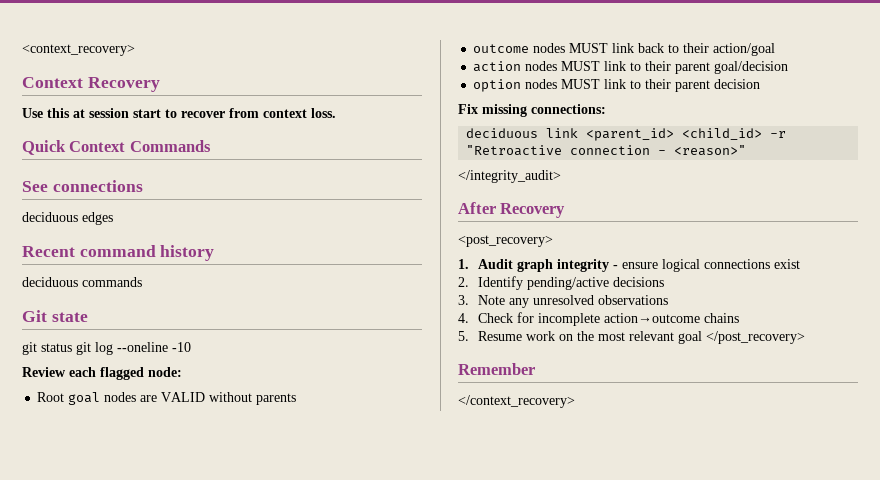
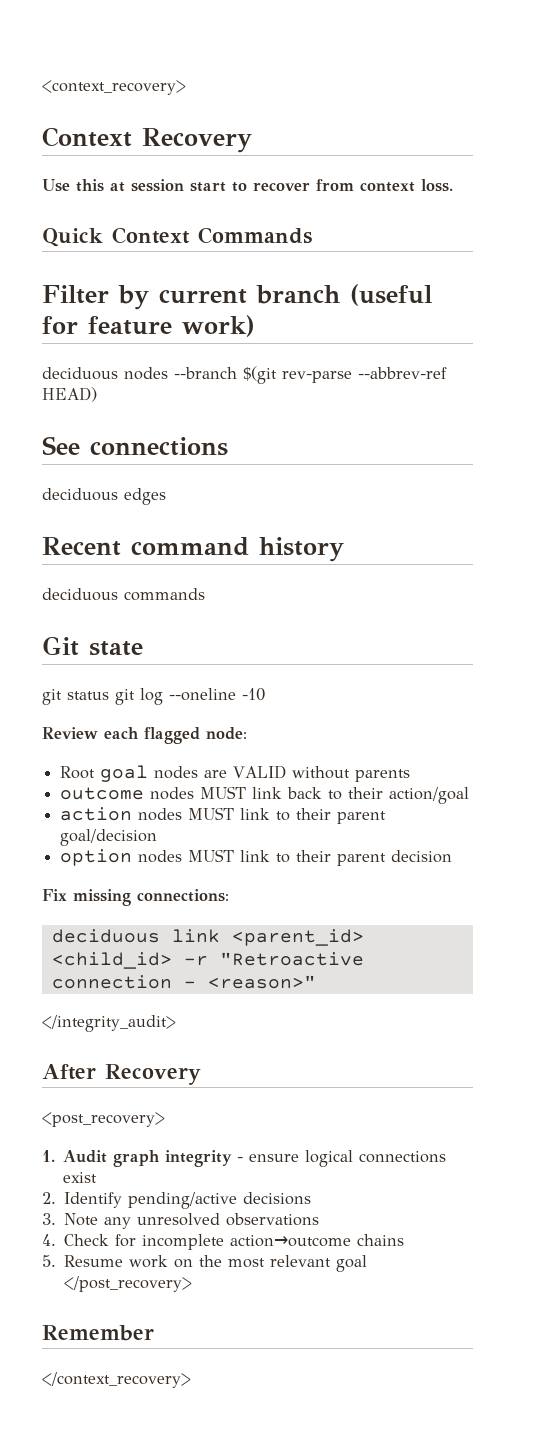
(211, 146) none -> [42,284,432,310] [42,315,255,337] [42,366,447,384] [42,387,97,402] // Filter by current branch (useful for feature work) // deciduous nodes --branch $(git rev-parse --abbrev-ref HEAD)

